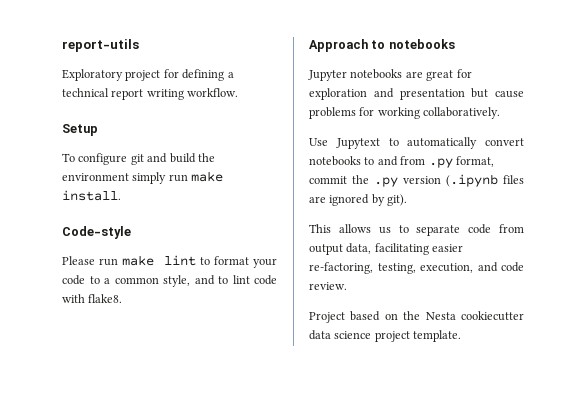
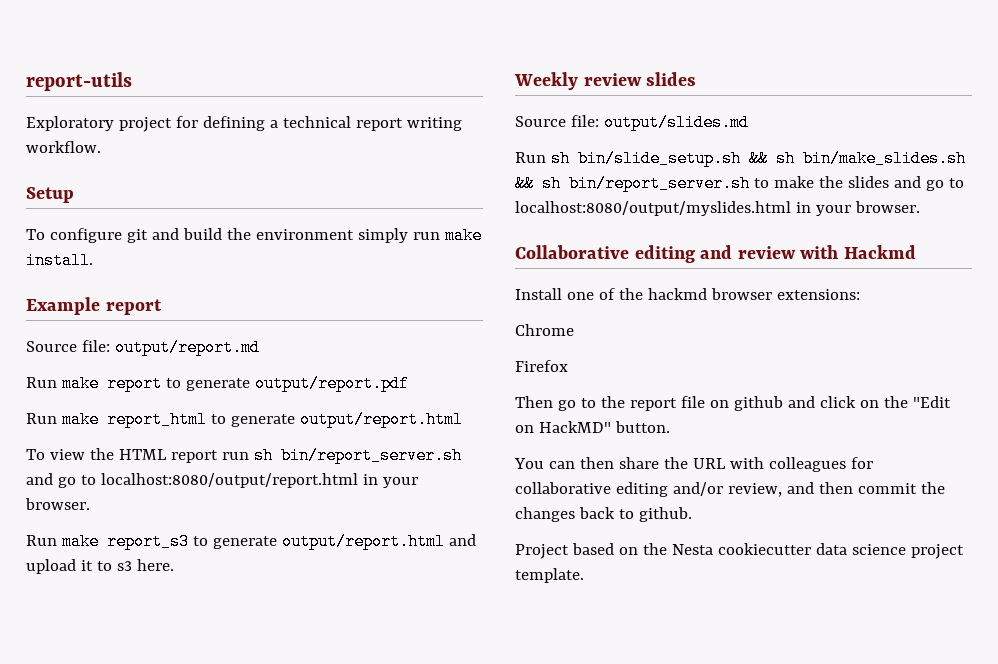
[62,226,131,239] [62,255,277,268] [62,275,277,287] [62,294,123,303] [309,39,455,52] [308,69,472,81] [309,88,524,100] [309,107,501,119] [309,137,524,149] [309,156,494,168] [309,174,524,187] [309,194,408,206] [309,224,524,236] [309,243,464,255] [309,262,524,274] [309,282,347,290] Code-style // Please run make lint to format your code to a common style, and to lint code with flake8. // Approach to notebooks // Jupyter notebooks are great for exploration and presentation but cause problems for working collaboratively. // Use Jupytext to automatically convert notebooks to and from .py format, commit the .py version (.ipynb files are ignored by git). // This allows us to separate code from output data, facilitating easier re-factoring, testing, execution, and code review. -> [26,297,162,315] [26,339,260,356] [26,375,409,392] [26,411,463,428] [26,447,462,464] [26,473,418,488] [25,498,90,510] [26,533,476,550] [26,559,174,574] [514,72,697,90] [515,114,749,131] [515,150,966,167] [515,175,964,192] [515,201,920,216] [515,245,916,263] [515,288,860,300] [515,324,574,336] [515,360,568,372] [515,396,951,411] [515,421,670,433] [514,457,873,472] [515,482,945,497] [515,507,692,522] Example report // Source file: output/report.md // Run make report to generate output/report.pdf // Run make report_html to generate output/report.html // To view the HTML report run sh bin/report_server.sh and go to localhost:8080/output/report.html in your browser. // Run make report_s3 to generate output/report.html and upload it to s3 here. // Weekly review slides // Source file: output/slides.md // Run sh bin/slide_setup.sh && sh bin/make_slides.sh && sh bin/report_server.sh to make the slides and go to localhost:8080/output/myslides.html in your browser. // Collaborative editing and review with Hackmd // Install one of the hackmd browser extensions: // Chrome // Firefox // Then go to the report file on github and click on the "Edit on HackMD" button. // You can then share the URL with colleagues for collaborative editing and/or review, and then commit the changes back to github.

